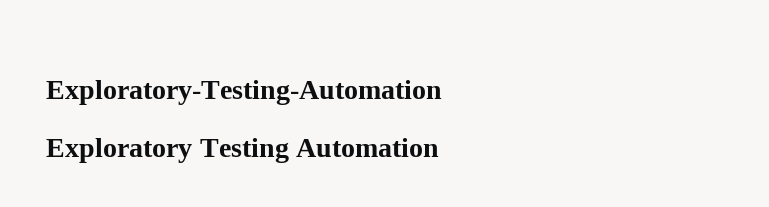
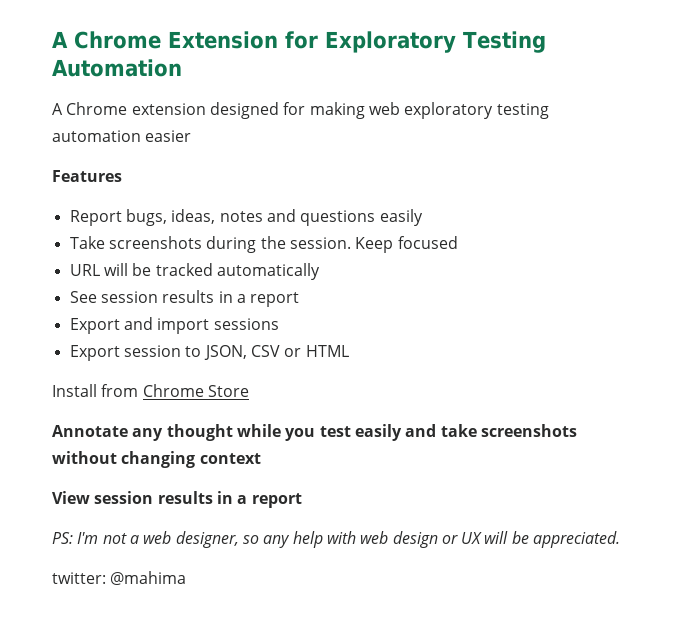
[46,80,442,105] Exploratory-Testing-Automation // -> [52,31,318,49] A Chrome Extension for
(440, 147) none -> [52,102,549,119] [52,130,192,142] [52,170,122,182] [69,209,423,226] [69,236,458,253] [69,263,320,280] [69,290,300,307] [69,317,279,334] [69,345,349,361] [52,384,249,397] [52,424,577,441] [52,451,261,468] [52,491,302,508] [52,531,621,548] [52,571,187,585] // A Chrome extension designed for making web exploratory testing automation easier // Features // Report bugs, ideas, notes and questions easily // Take screenshots during the session. Keep focused // URL will be tracked automatically // See session results in a report // Export and import sessions // Export session to JSON, CSV or HTML // Install from Chrome Store // Annotate any thought while you test easily and take screenshots without changing context // View session results in a report // PS: I'm not a web designer, so any help with web design or UX will be appreciated. // twitter: @mahima

